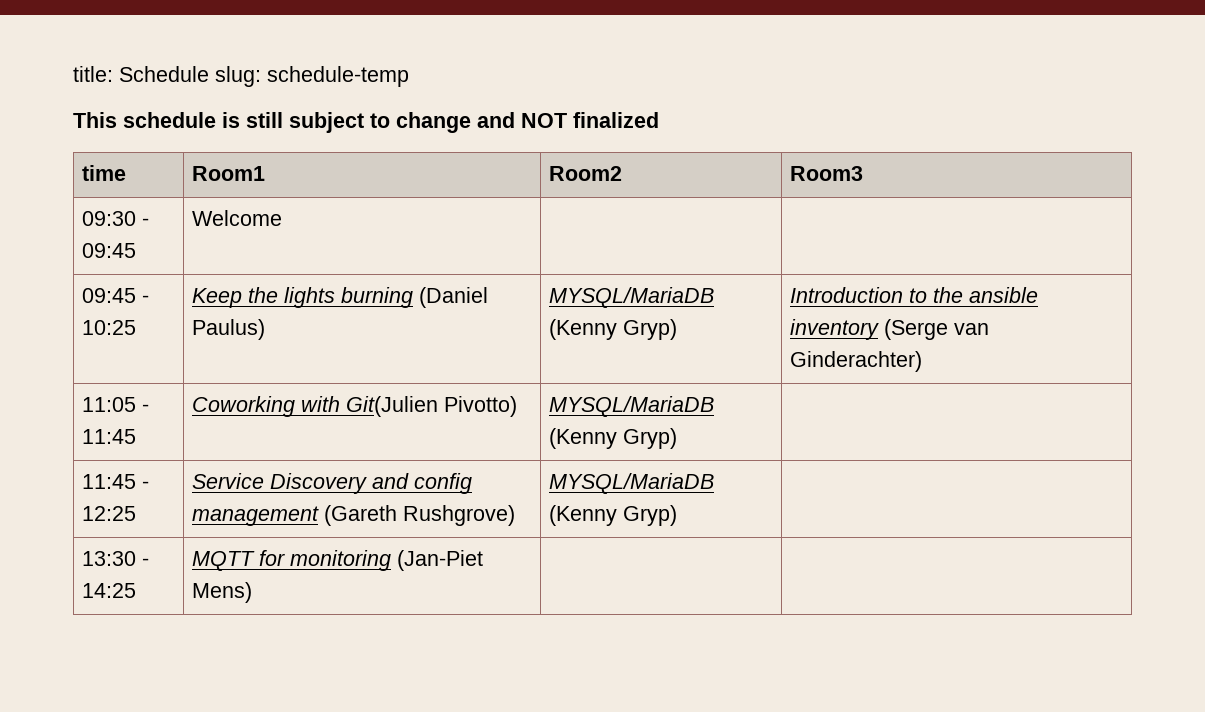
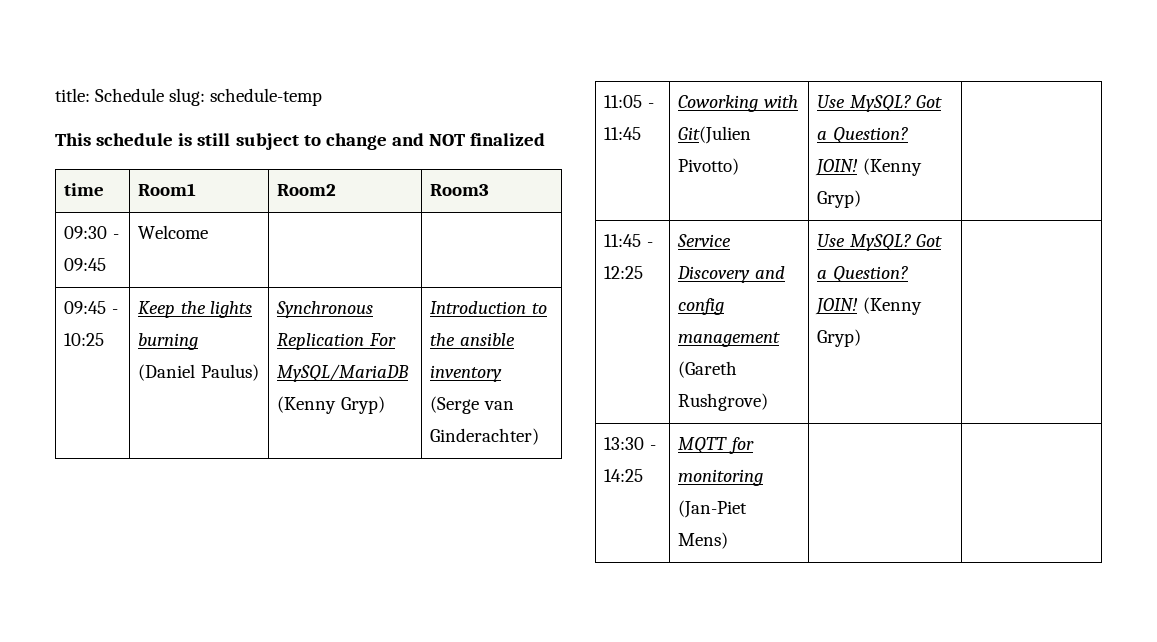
[548,287,714,308] MYSQL/MariaDB -> [276,301,374,318] [277,333,396,350] [277,364,410,382] Synchronous Replication For MySQL/MariaDB
[548,396,714,417] MYSQL/MariaDB -> [817,95,942,112] [817,127,908,144] [815,159,859,176] Use MySQL? Got a Question? JOIN!
[548,473,714,494] MYSQL/MariaDB -> [817,234,942,251] [817,266,908,283] [815,298,859,315] Use MySQL? Got a Question? JOIN!

